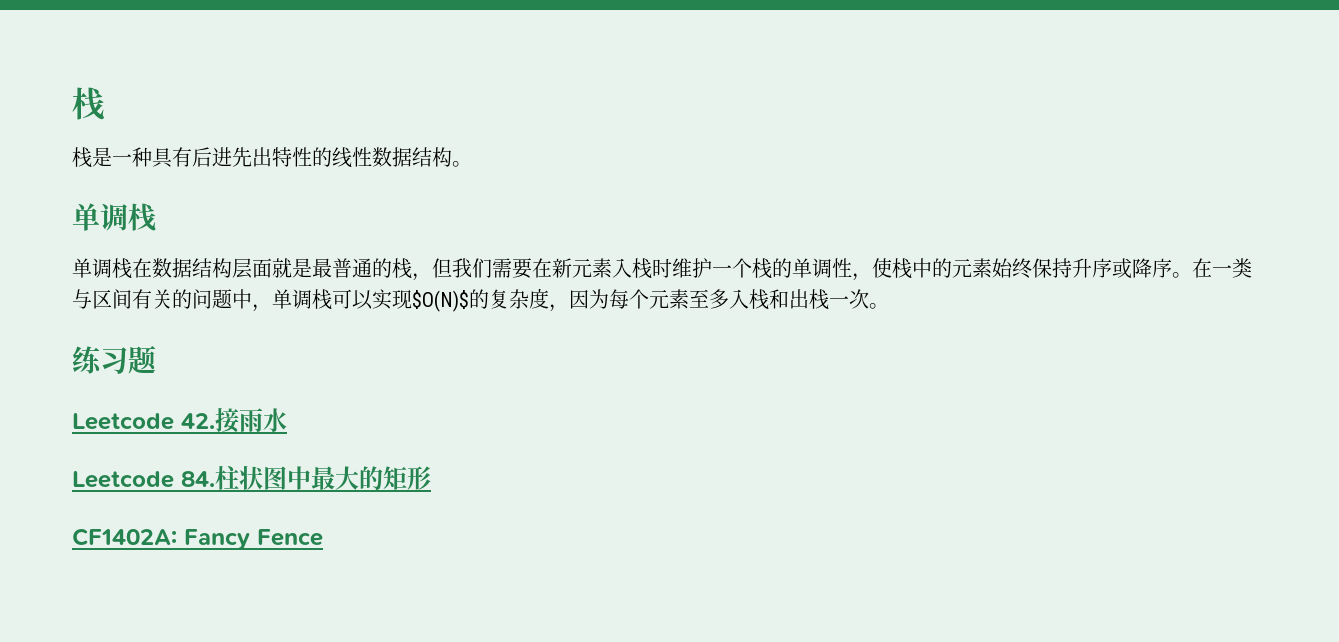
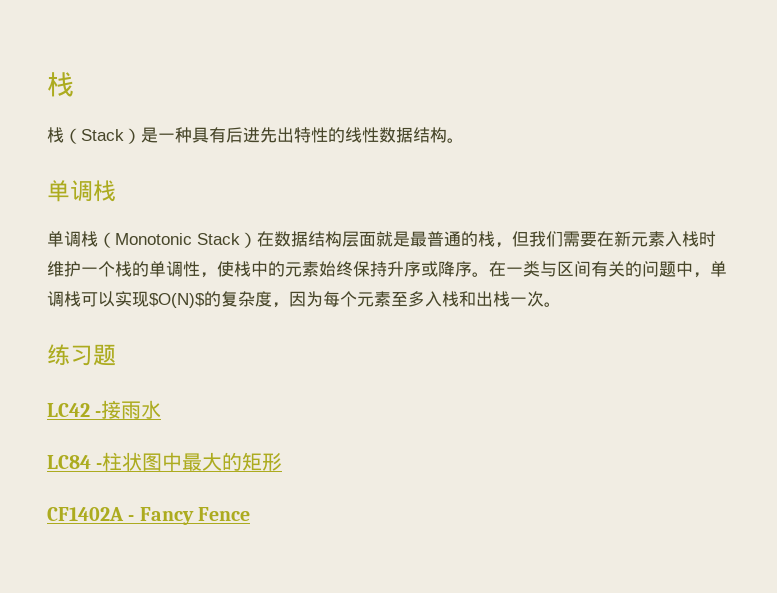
(92, 157) none -> [64,128,141,144] （Stack）
(132, 268) none -> [98,232,257,248] （Monotonic Stack）
[72,413,215,430] Leetcode 42. -> [47,403,102,417] LC42 -
[72,471,215,488] Leetcode 84. -> [47,455,103,469] LC84 -
[72,528,177,546] CF1402A: -> [47,507,135,521] CF1402A -

